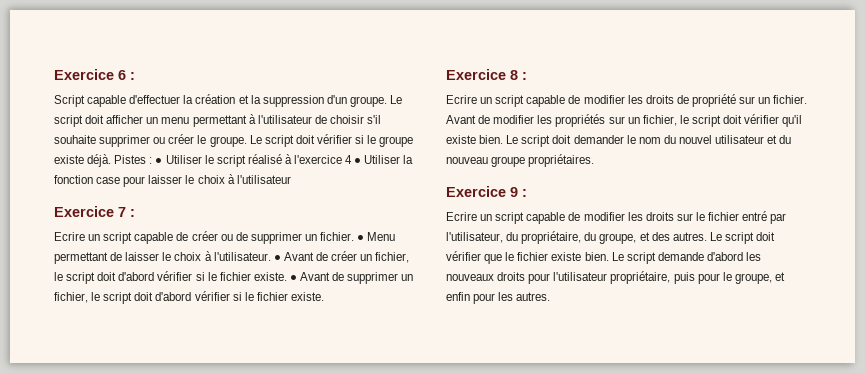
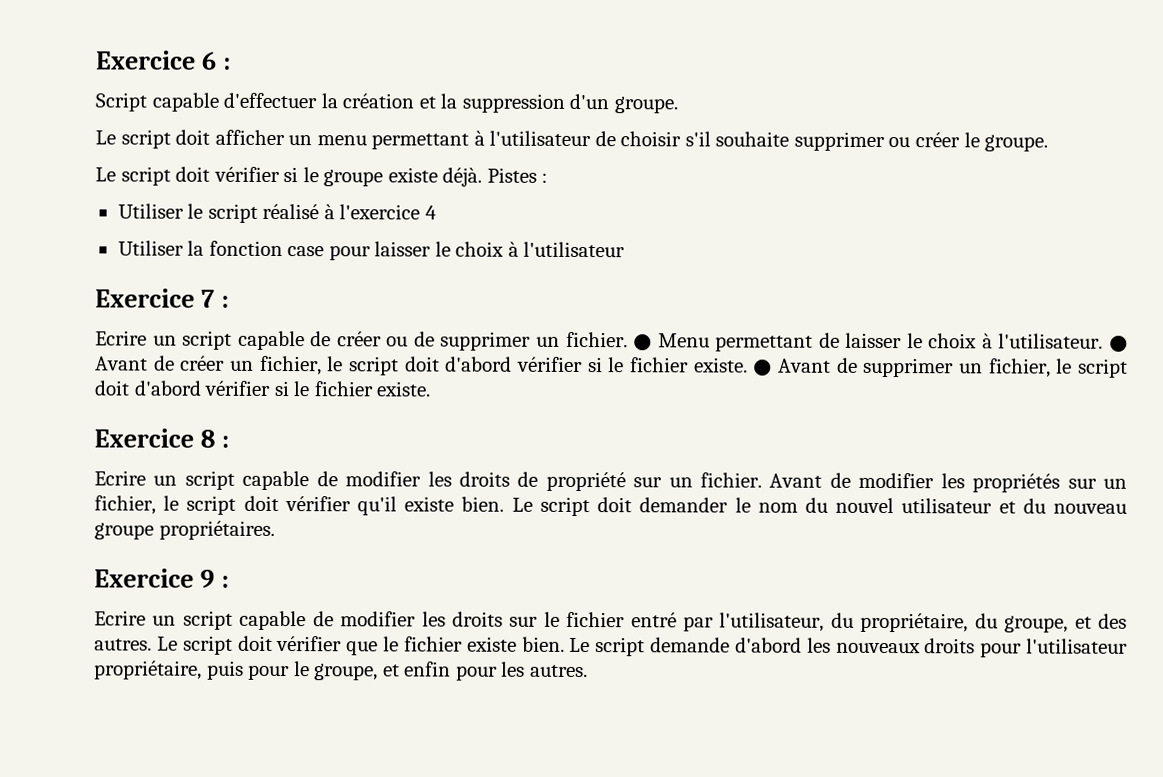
(387, 101) none -> (678, 105) //
(247, 141) none -> (1049, 143) //
[155,158,163,164] ● -> (549, 177) //
[354,158,362,164] ● -> (437, 212) //

